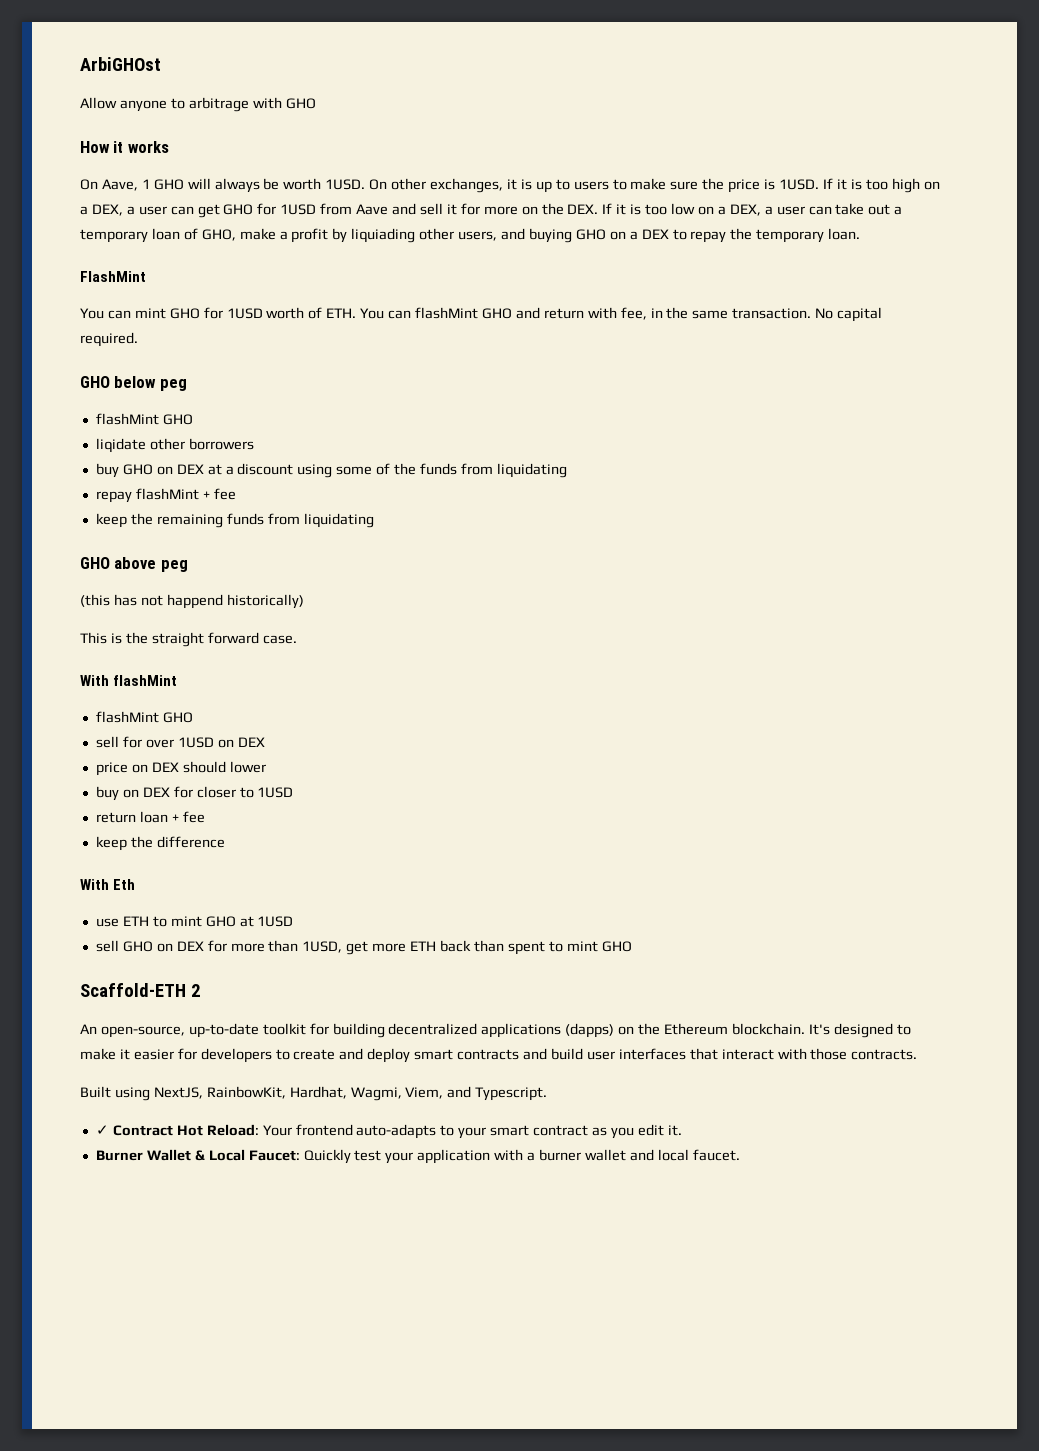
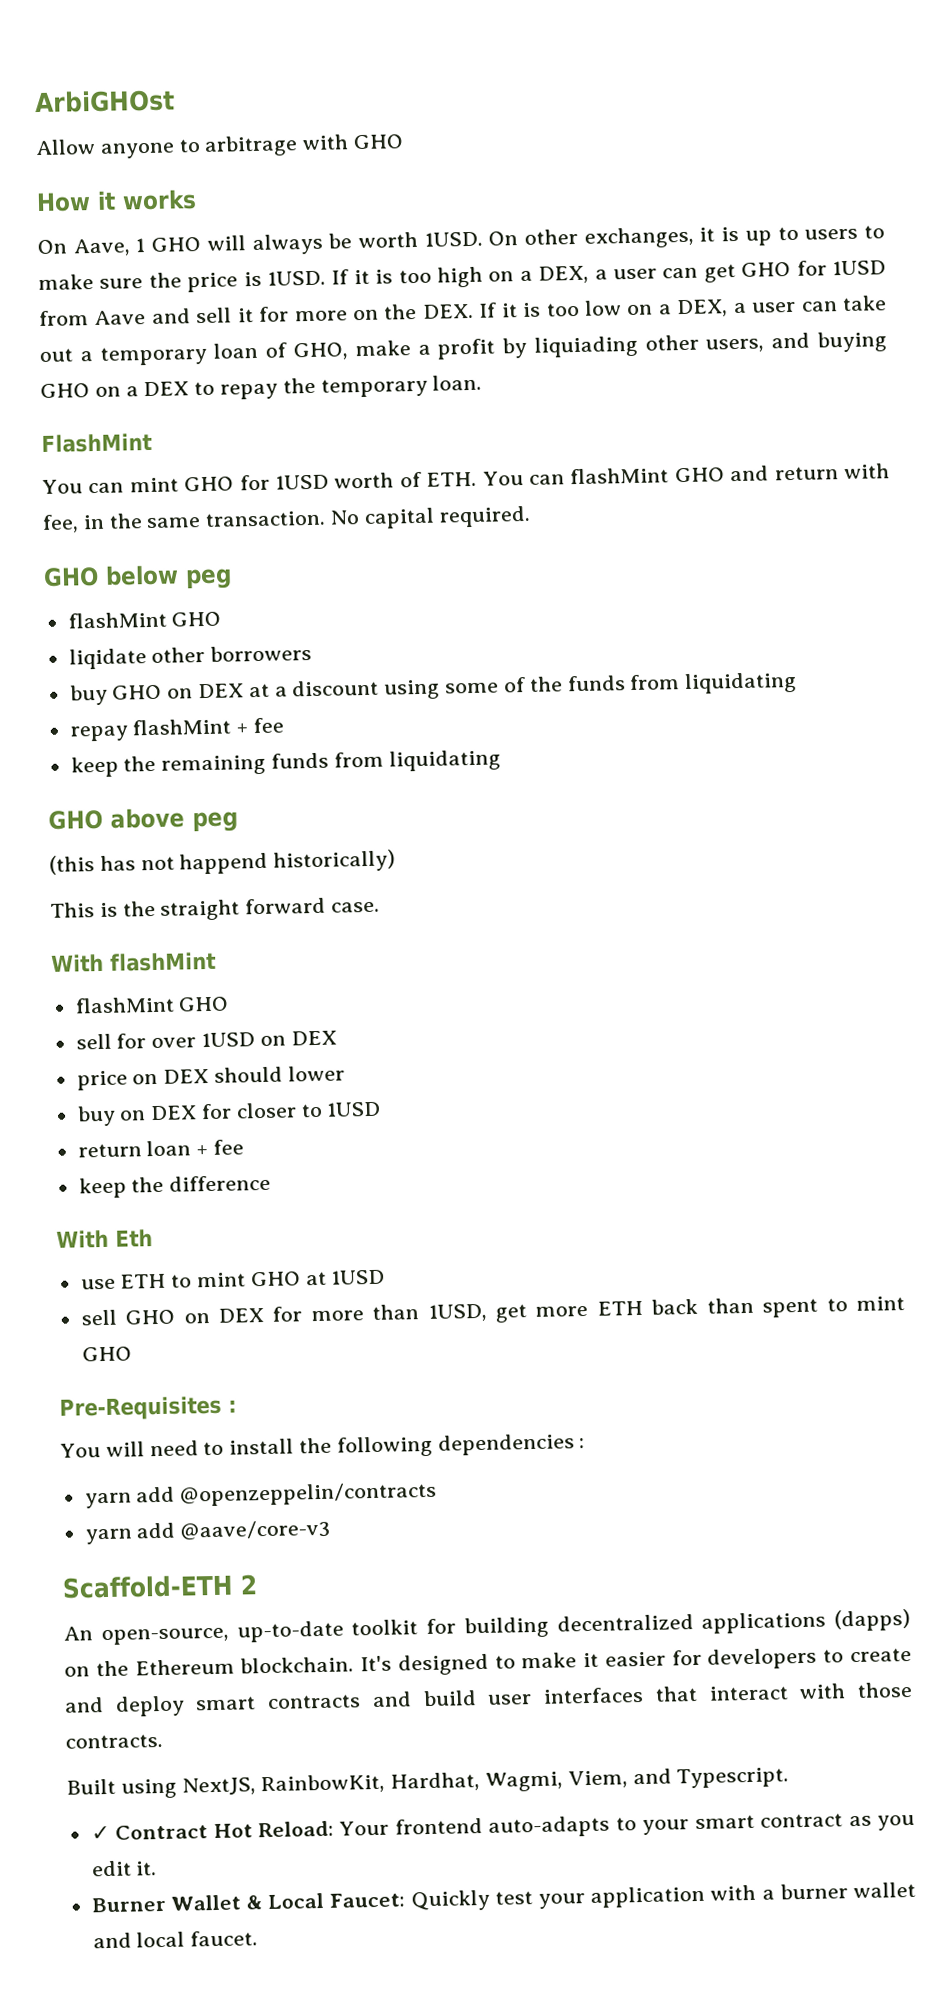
(632, 946) none -> [59,1395,237,1421] [60,1433,586,1458] [84,1481,438,1509] [84,1519,331,1545] // Pre-Requisites : // You will need to install the following dependencies : // yarn add @openzeppelin/contracts // yarn add @aave/core-v3

